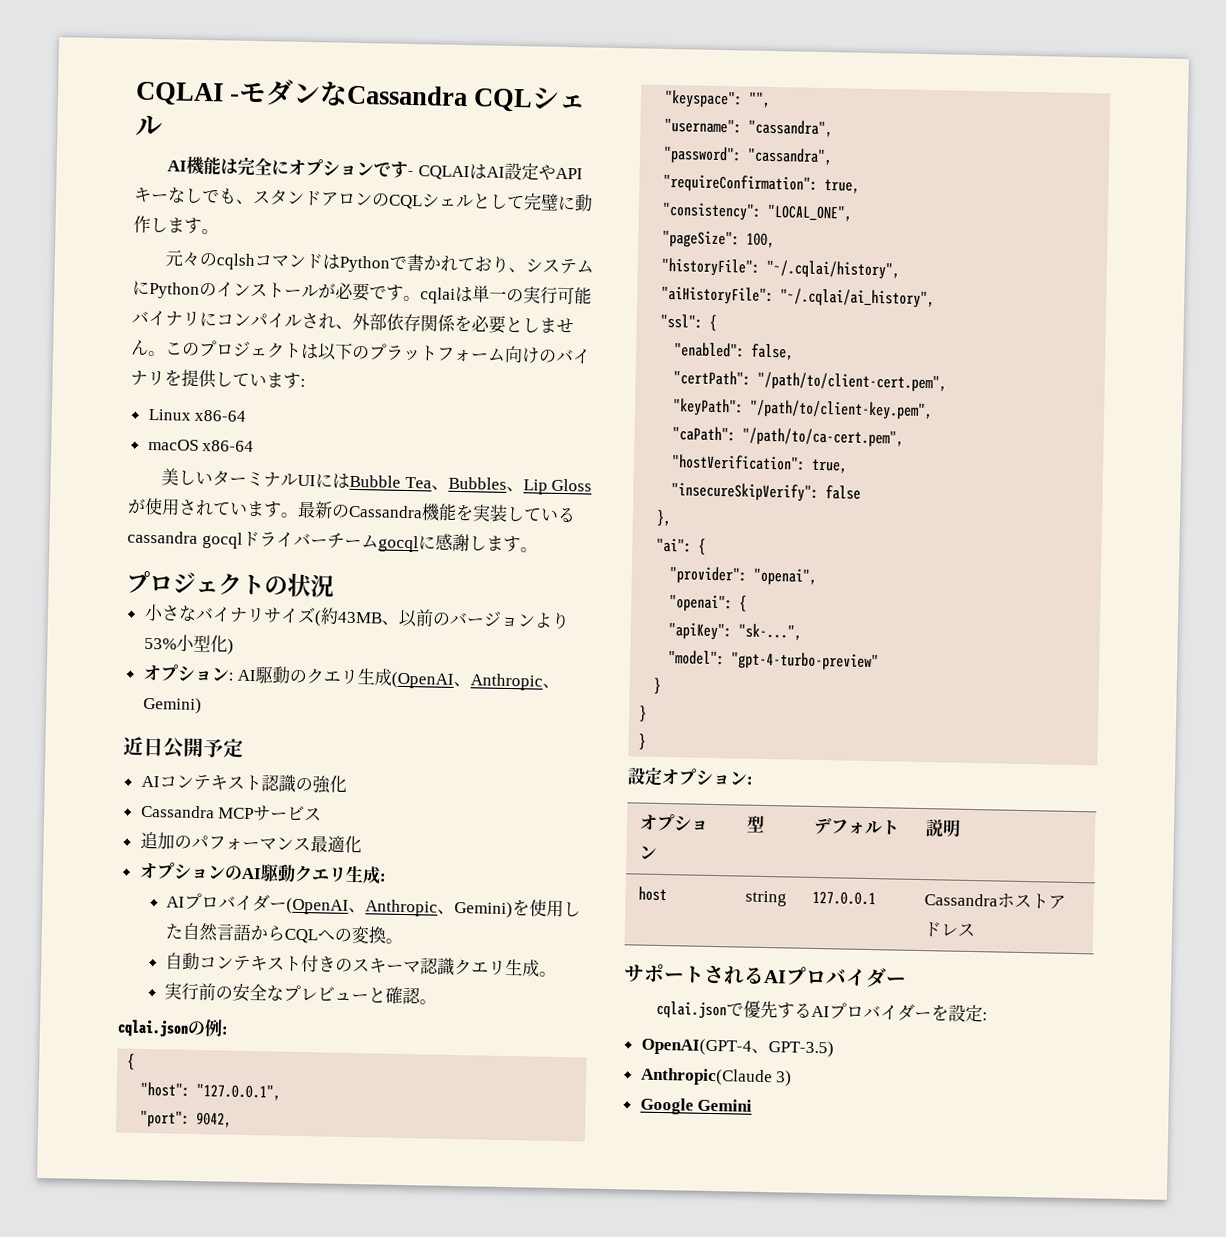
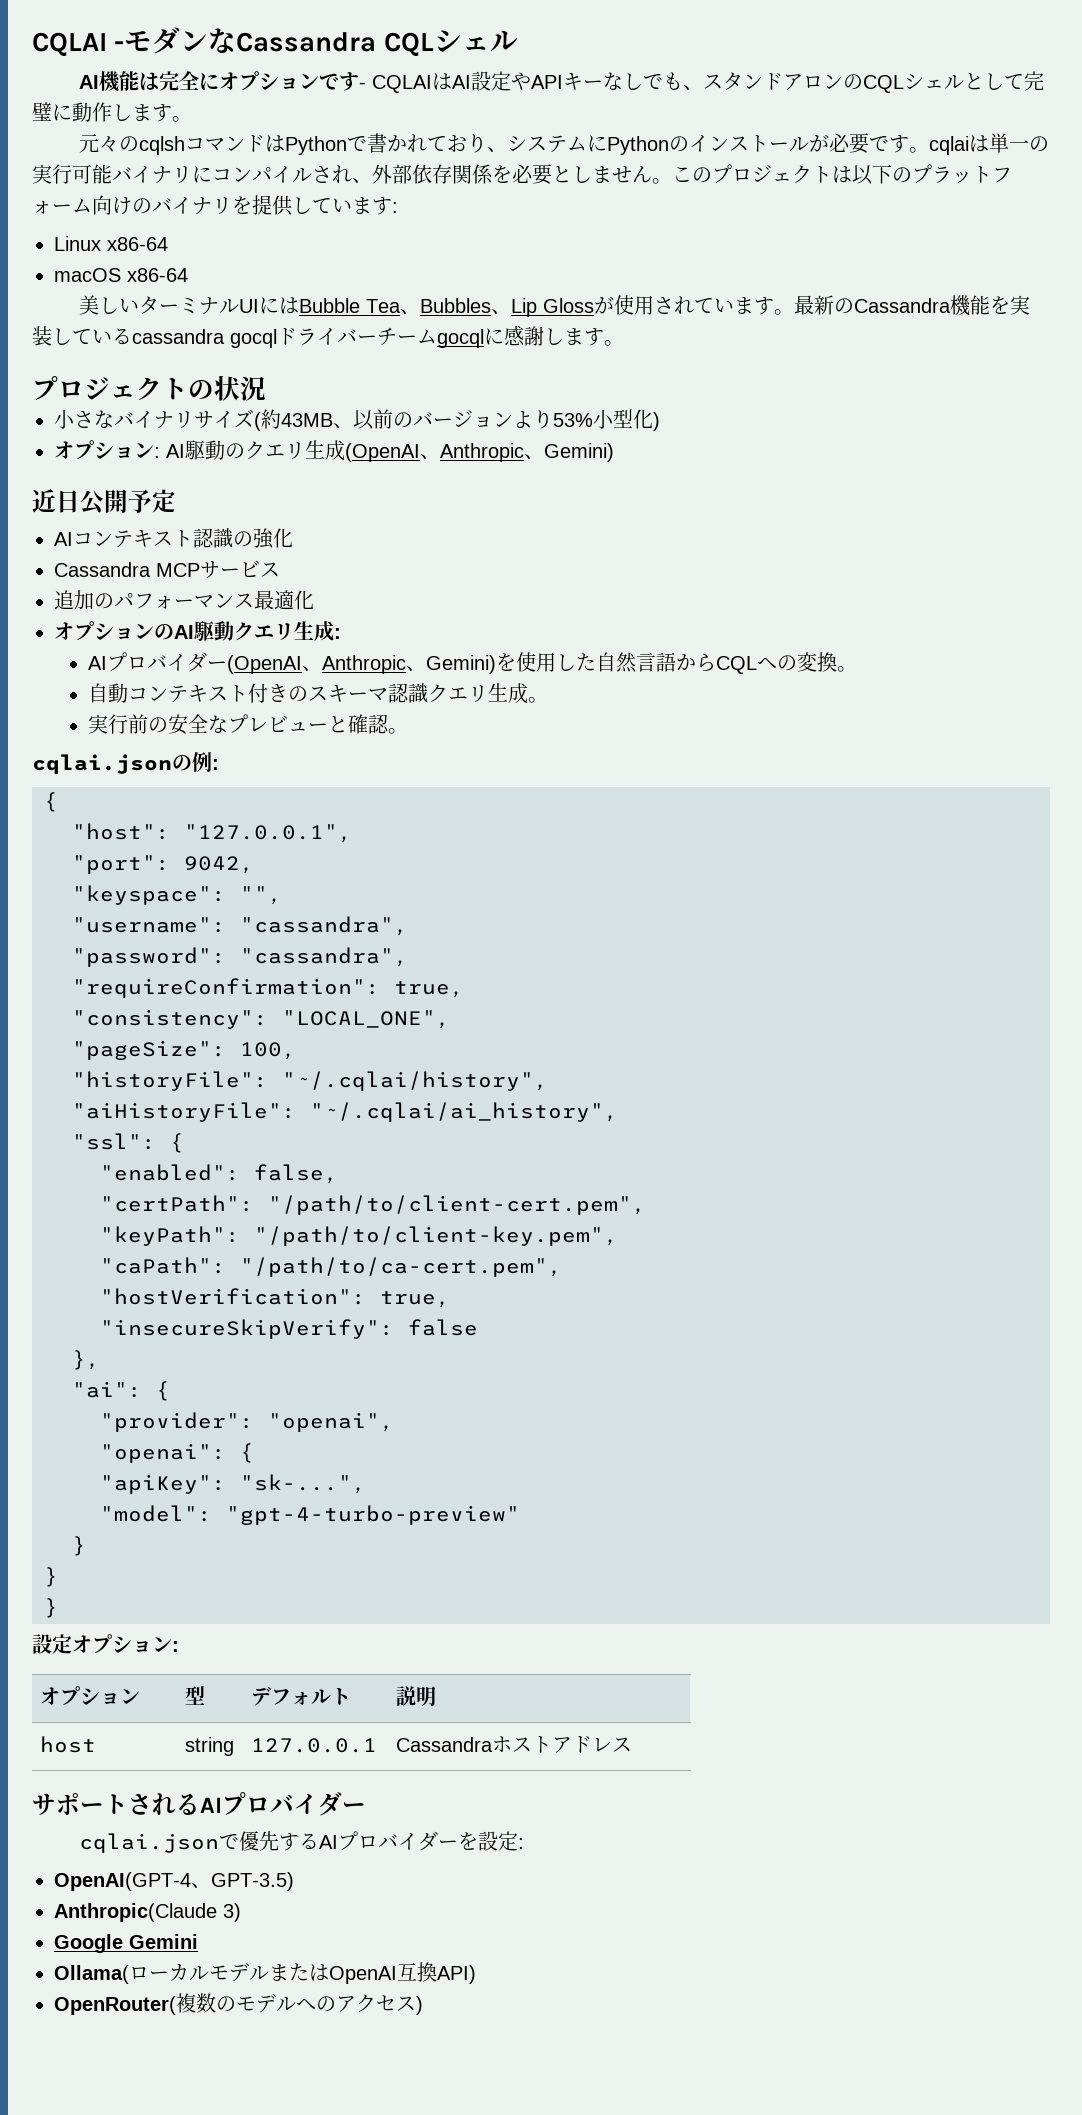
(753, 1105) none -> [54,1962,476,1984] [54,1993,423,2015] // Ollama(ローカルモデルまたはOpenAI互換API) // OpenRouter(複数のモデルへのアクセス)

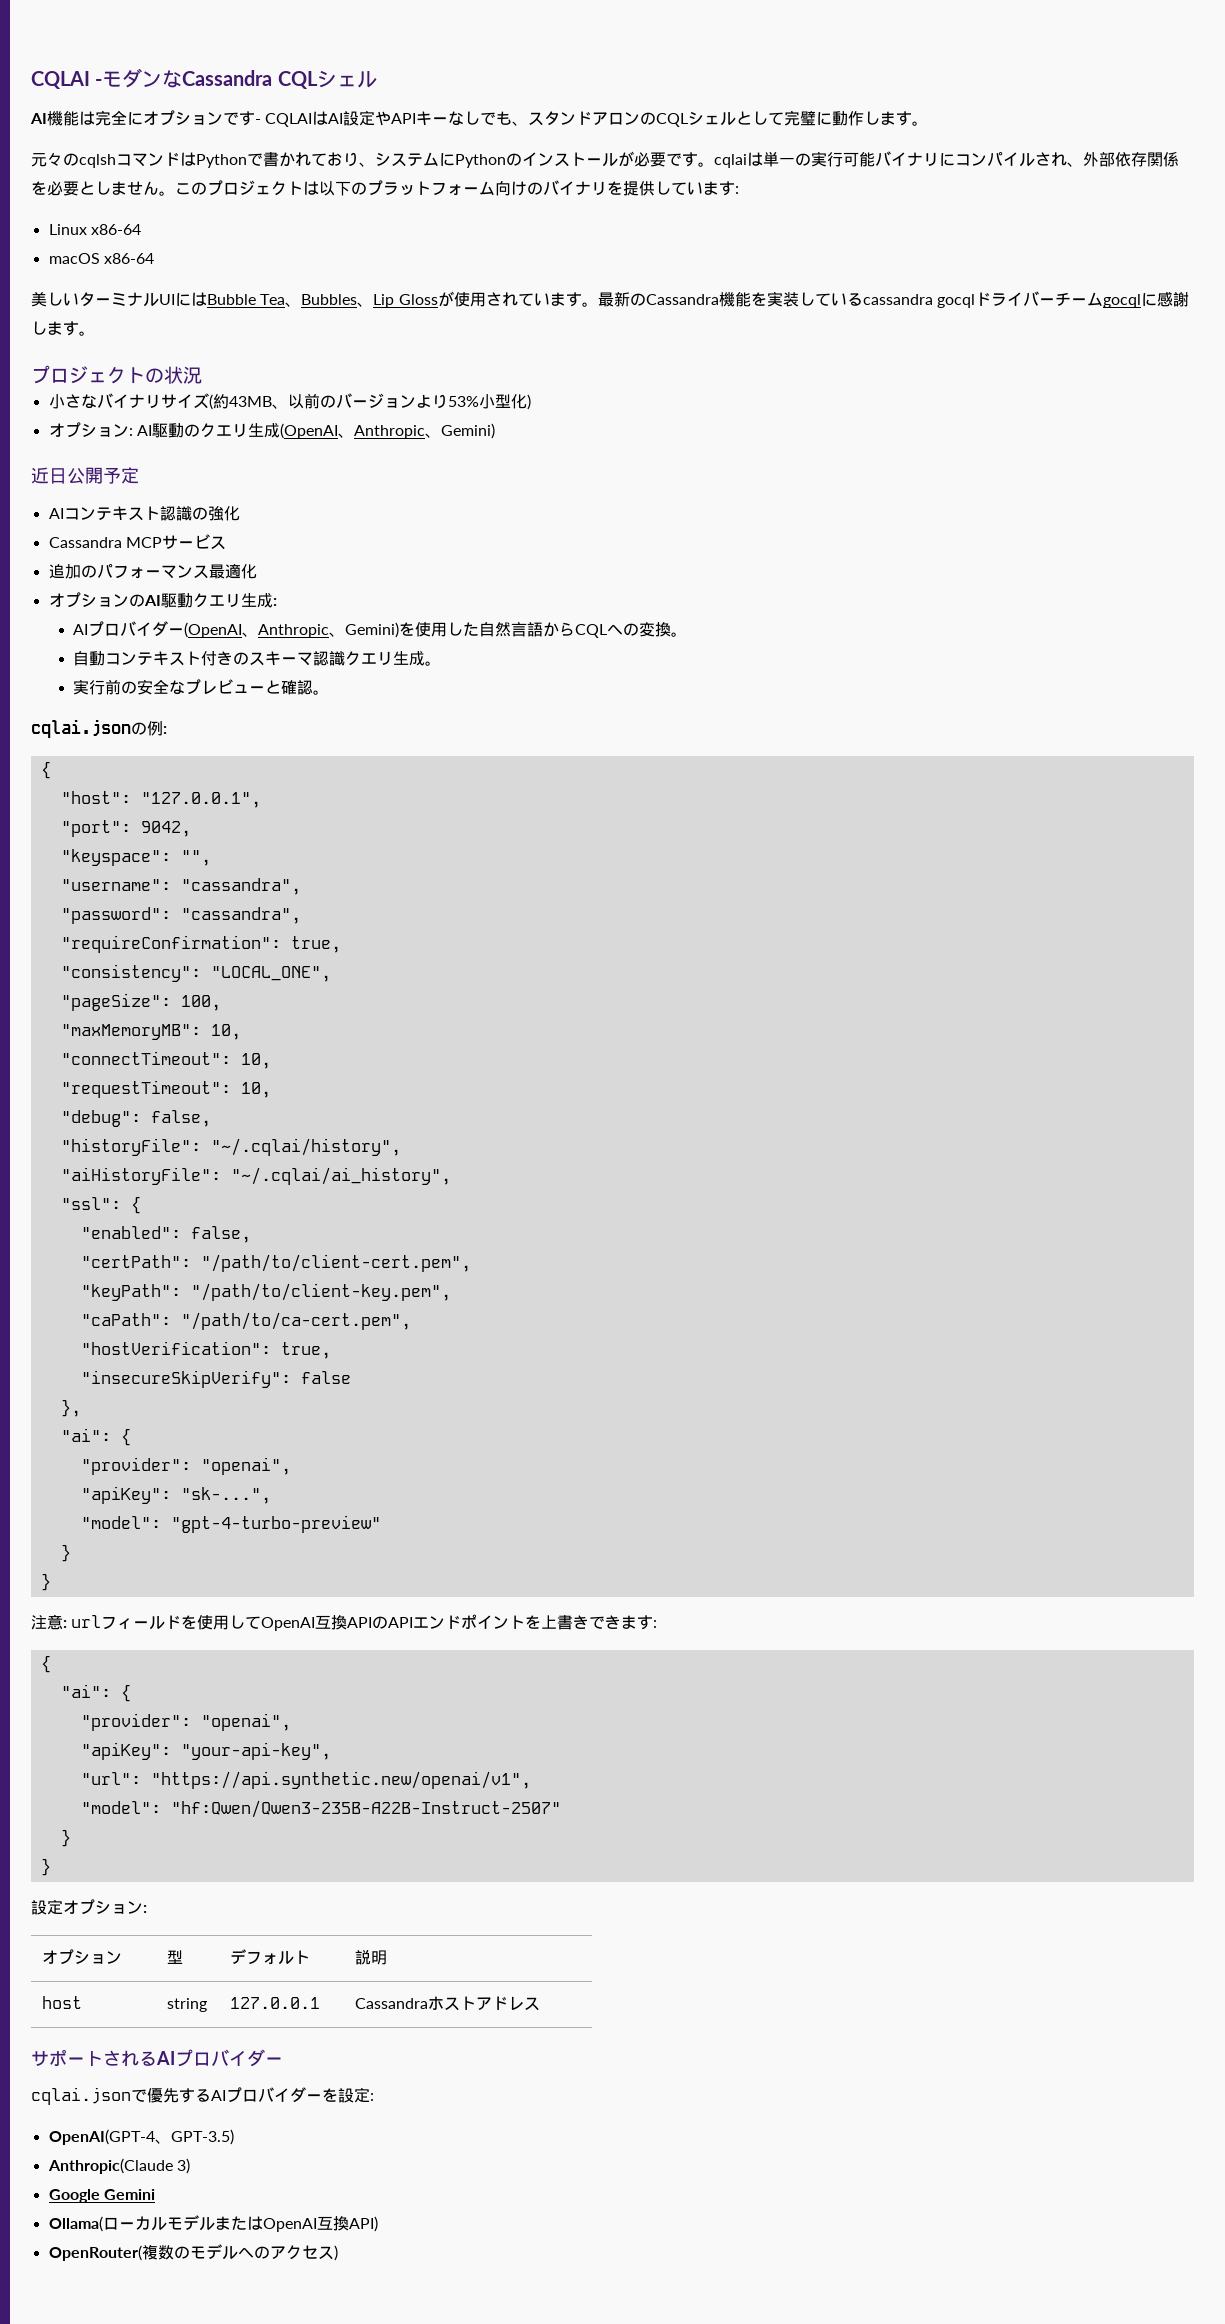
(296, 1051) none -> [60,1024,241,1040] [60,1051,271,1069] [60,1080,271,1098] [60,1110,211,1127] // "maxMemoryMB": 10, // "connectTimeout": 10, // "requestTimeout": 10, // "debug": false,
[100,1443,254,1463] // "openai": { -> (291, 1466) none
(58, 1577) none -> [31,1614,658,1631] [40,1655,51,1673] [60,1684,131,1702] [80,1713,291,1731] [80,1742,331,1760] [80,1771,531,1789] [80,1800,561,1818] [60,1829,71,1847] // 注意: urlフィールドを使用してOpenAI互換APIのAPIエンドポイントを上書きできます: // { // "ai": { // "provider": "openai", // "apiKey": "your-api-key", // "url": "https://api.synthetic.new/openai/v1", // "model": "hf:Qwen/Qwen3-235B-A22B-Instruct-2507" // }

